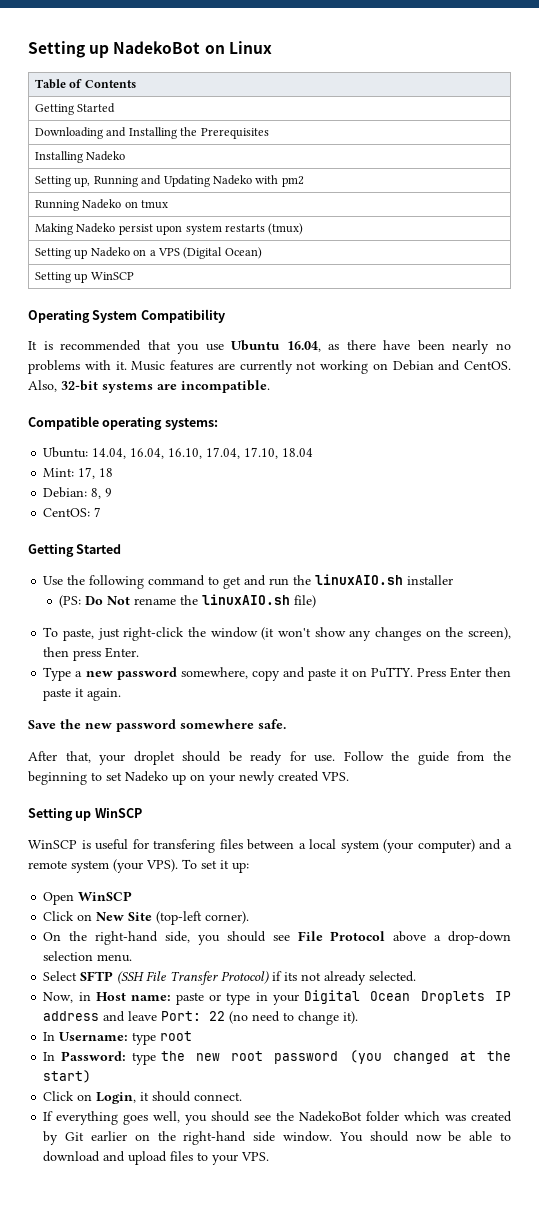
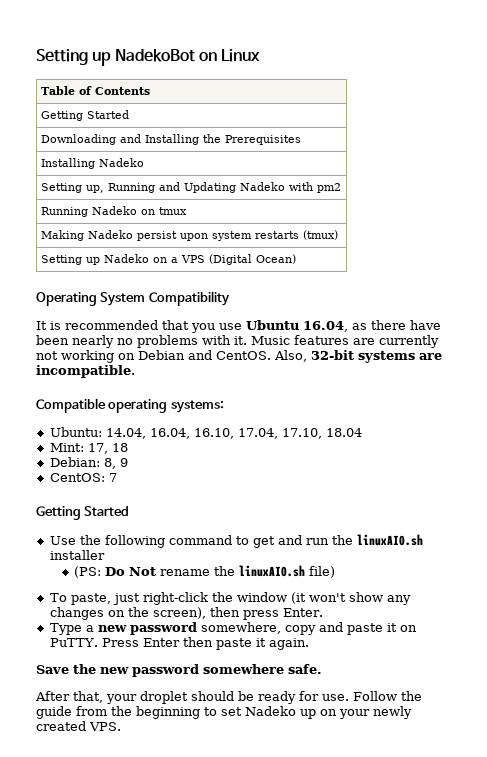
[35,272,134,283] // Setting up WinSCP -> (297, 259) none
[28,808,142,821] [28,839,512,853] [28,859,249,873] [43,891,133,905] [43,911,250,925] [43,931,511,945] [43,951,133,962] [43,971,417,985] [43,990,512,1005] [43,1011,359,1025] [43,1031,193,1045] [43,1050,511,1065] [43,1070,92,1083] [43,1091,243,1104] [43,1111,513,1125] [43,1131,512,1145] [43,1151,270,1165] // Setting up WinSCP // WinSCP is useful for transfering files between a local system (your computer) and a remote system (your VPS). To set it up: // Open WinSCP // Click on New Site (top-left corner). // On the right-hand side, you should see File Protocol above a drop-down selection menu. // Select SFTP (SSH File Transfer Protocol) if its not already selected. // Now, in Host name: paste or type in your Digital Ocean Droplets IP address and leave Port: 22 (no need to change it). // In Username: type root // In Password: type the new root password (you changed at the start) // Click on Login, it should connect. // If everything goes well, you should see the NadekoBot folder which was created by Git earlier on the right-hand side window. You should now be able to download and upload files to your VPS. -> (121, 726) none

